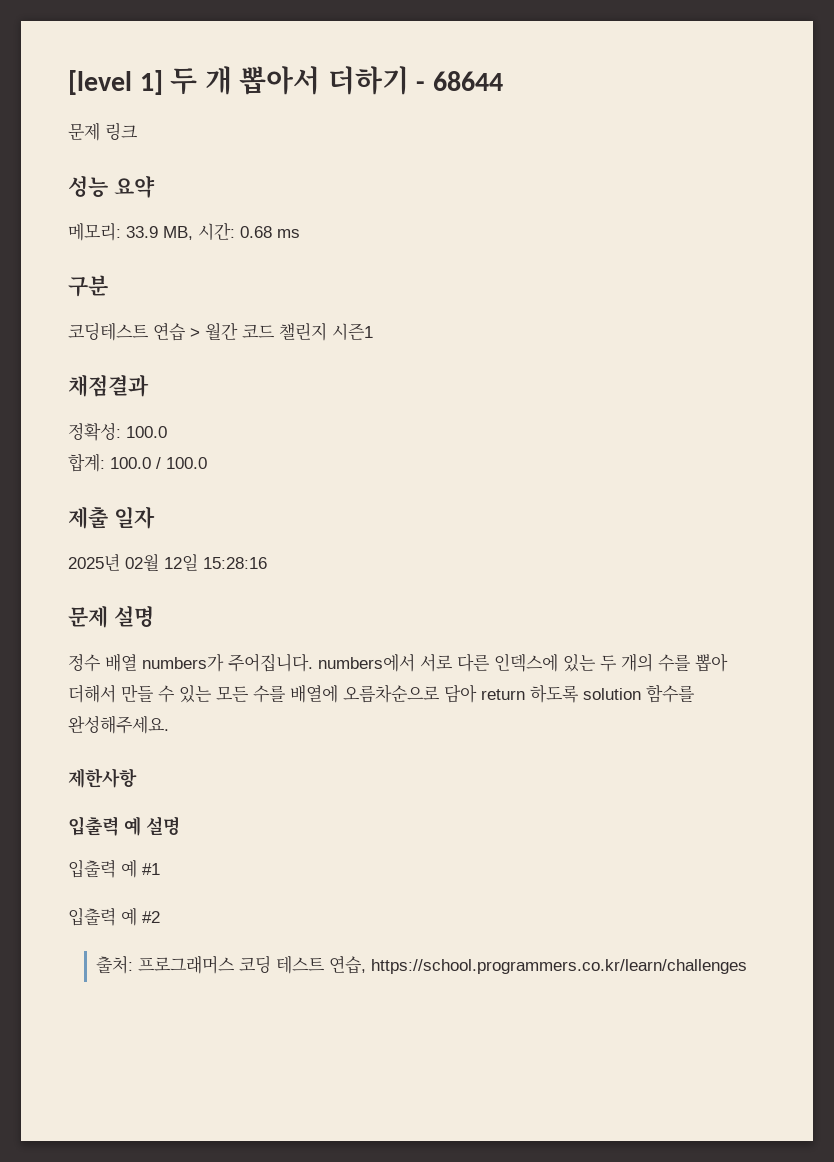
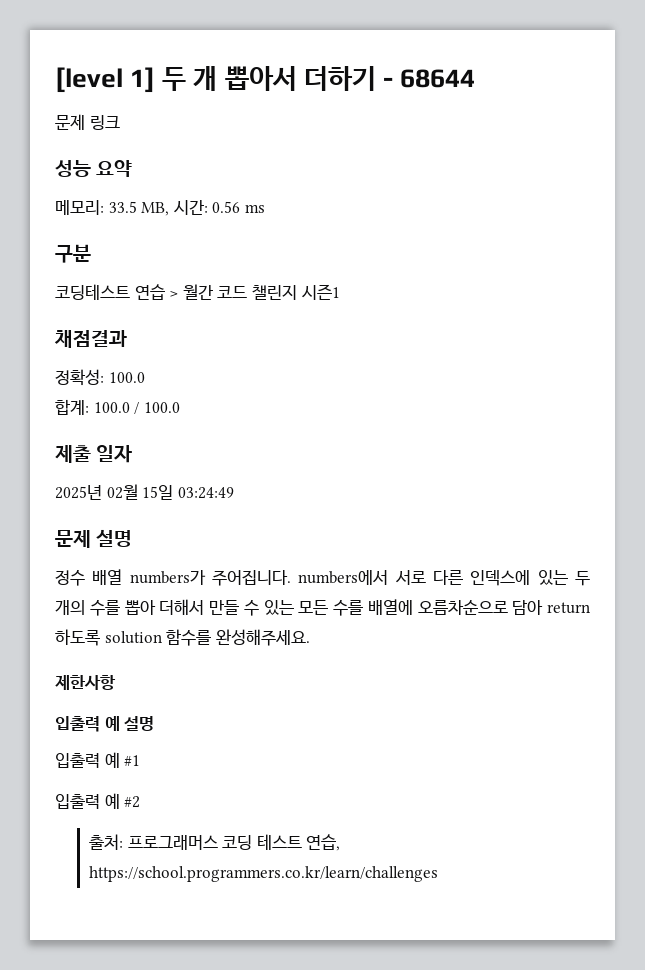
[126,226,158,238] 33.9 -> [108,201,137,213] 33.5
[240,226,272,238] 0.68 -> [212,201,241,213] 0.56
[164,554,267,571] 12일 15:28:16 -> [142,485,234,500] 15일 03:24:49

